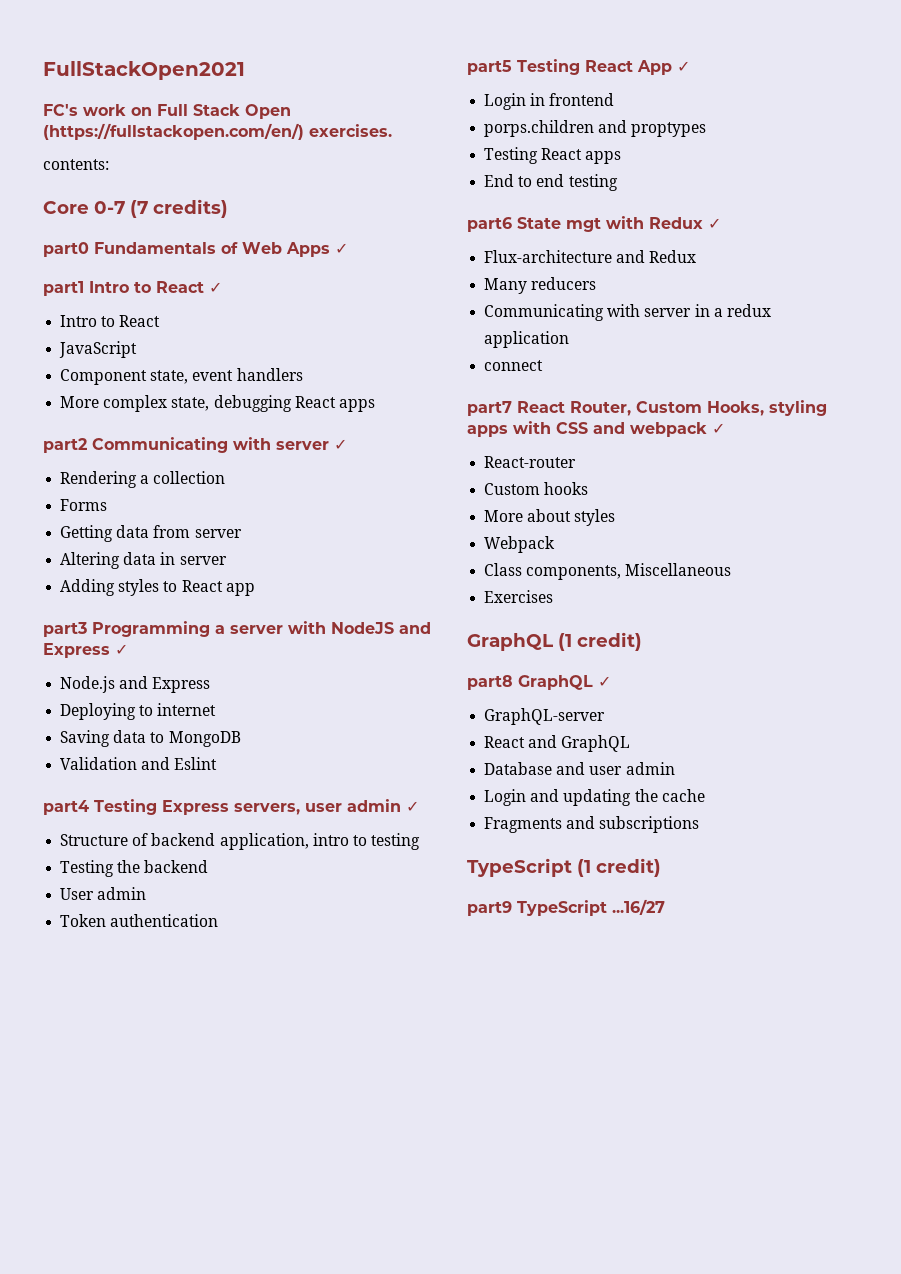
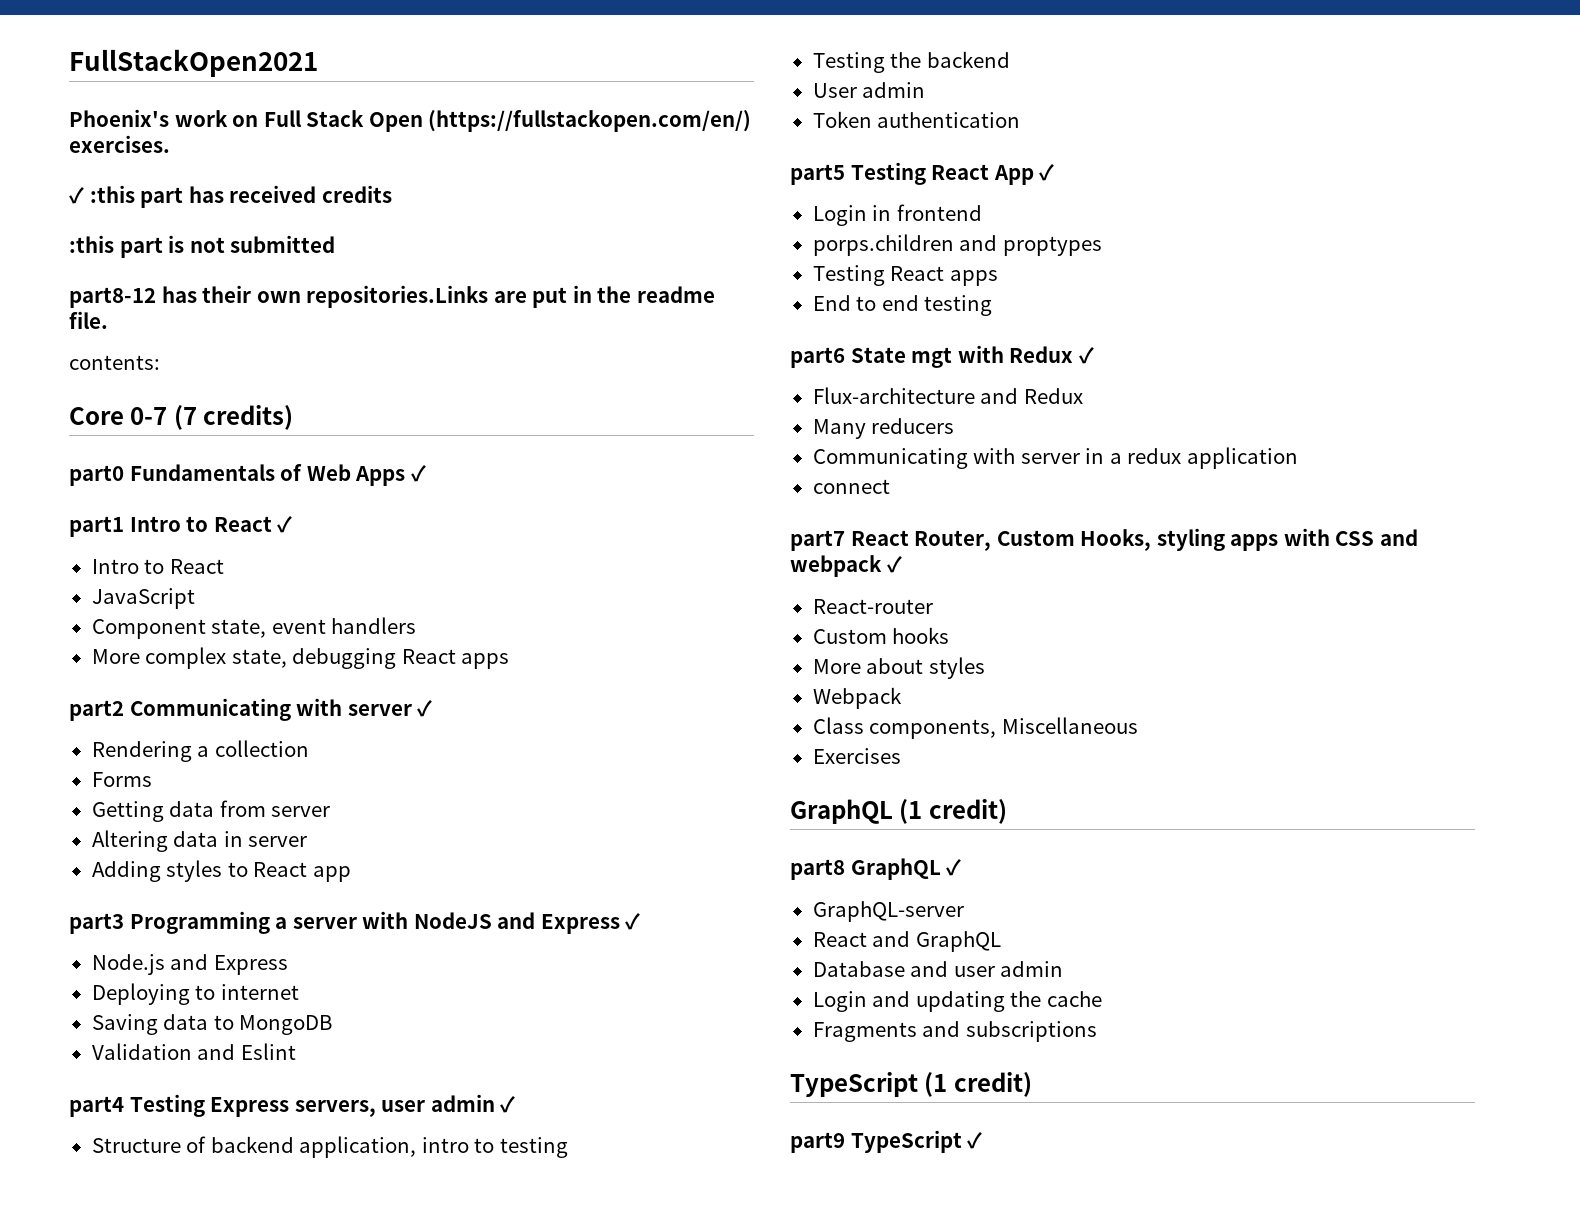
[43,104,78,116] FC's -> [69,109,169,127] Phoenix's
(392, 130) none -> [69,185,392,208] [69,235,336,258] [69,285,715,308] [69,311,108,329] // ✓ :this part has received credits // :this part is not submitted // part8-12 has their own repositories.Links are put in the readme file.
[612,899,665,915] ...16/27 -> [967,1132,983,1149] ✓

